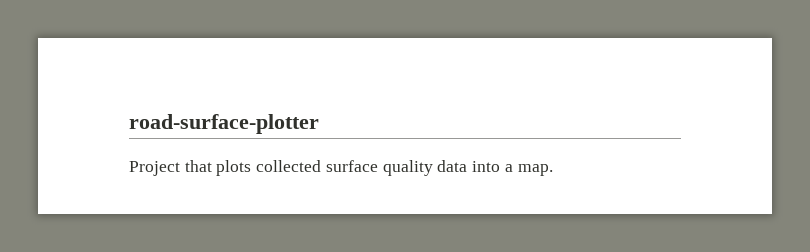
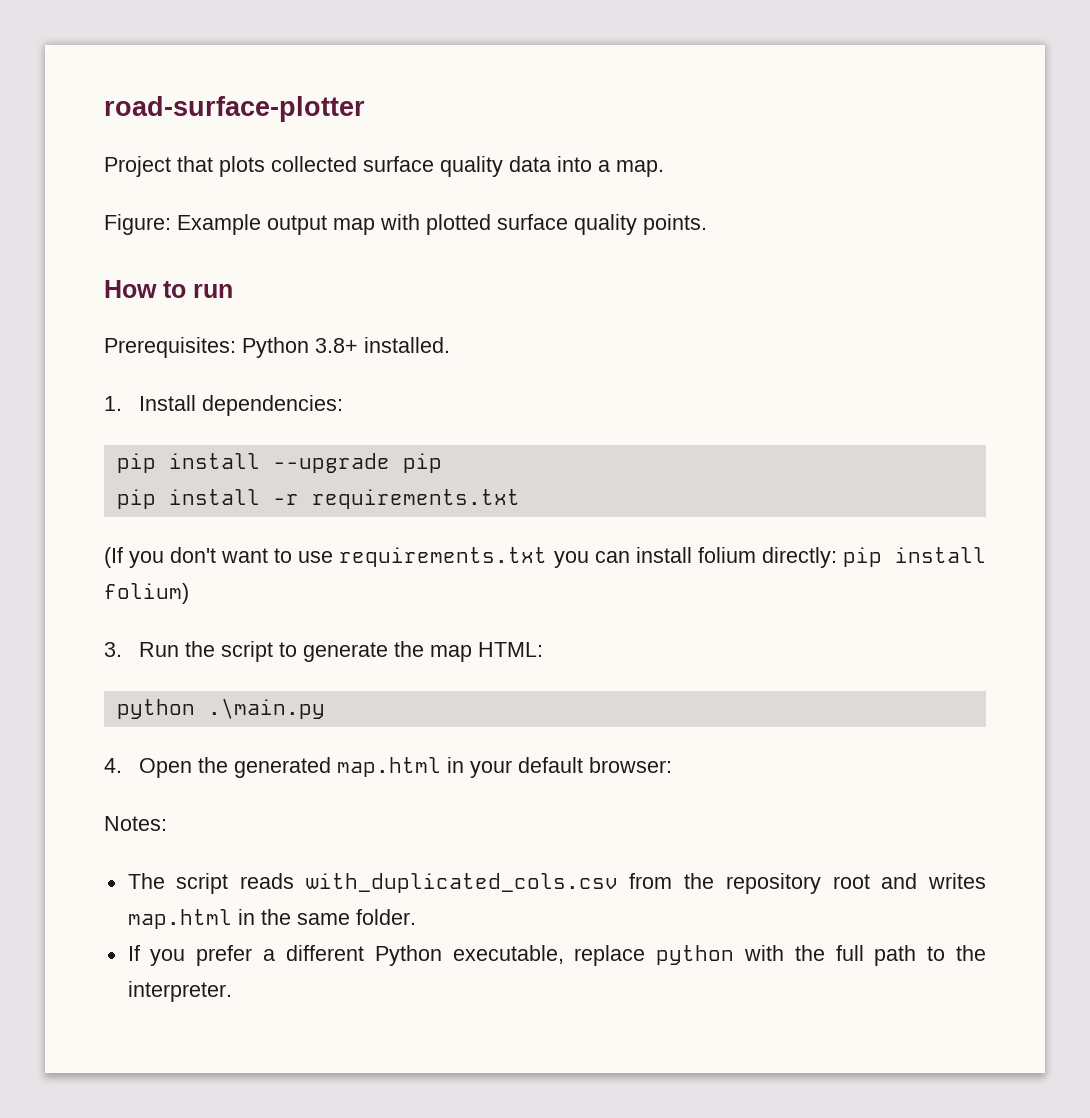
(553, 170) none -> [104,214,707,235] [104,280,233,298] [104,337,450,358] [104,395,344,416] [116,453,442,473] [116,489,520,509] [104,547,987,568] [104,583,189,604] [104,641,544,662] [116,698,325,719] [104,757,673,778] [104,816,167,831] [127,873,986,894] [127,909,416,929] [127,945,987,966] [127,981,232,1002] // Figure: Example output map with plotted surface quality points. // How to run // Prerequisites: Python 3.8+ installed. // 1. Install dependencies: // pip install --upgrade pip // pip install -r requirements.txt // (If you don't want to use requirements.txt you can install folium directly: pip install folium) // 3. Run the script to generate the map HTML: // python .\main.py // 4. Open the generated map.html in your default browser: // Notes: // The script reads with_duplicated_cols.csv from the repository root and writes map.html in the same folder. // If you prefer a different Python executable, replace python with the full path to the interpreter.

